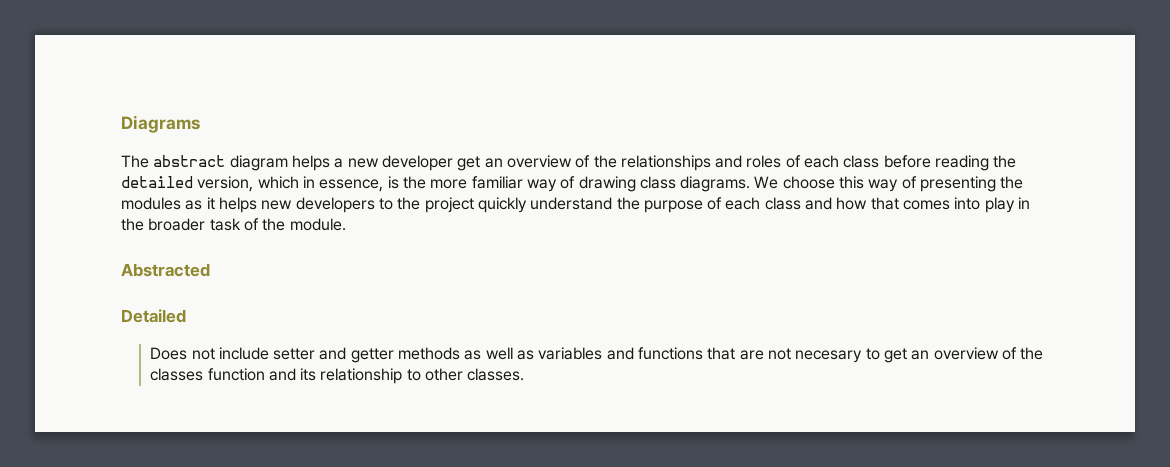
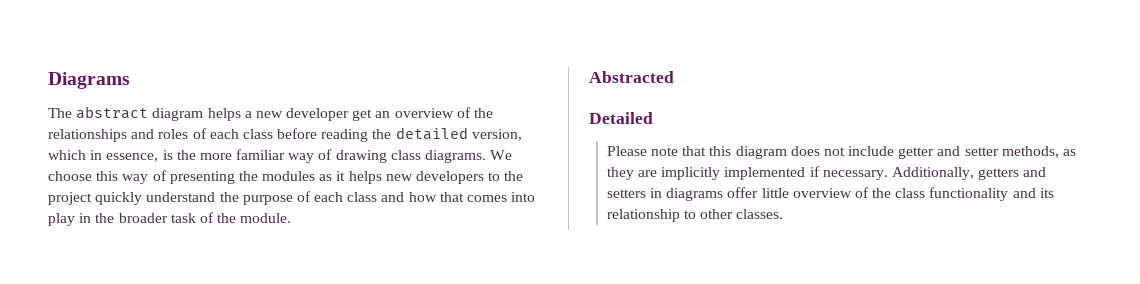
[150,347,1044,363] [150,368,265,381] Does not include setter and getter methods as well as variables and functions that are not necesary to get an overview of the classes function -> [606,146,1077,159] [606,166,1047,180] [606,187,1009,201] Please note that this diagram does not include getter and setter methods, as they are implicitly implemented if necessary. Additionally, getters and setters in diagrams offer little overview of the class functionality

